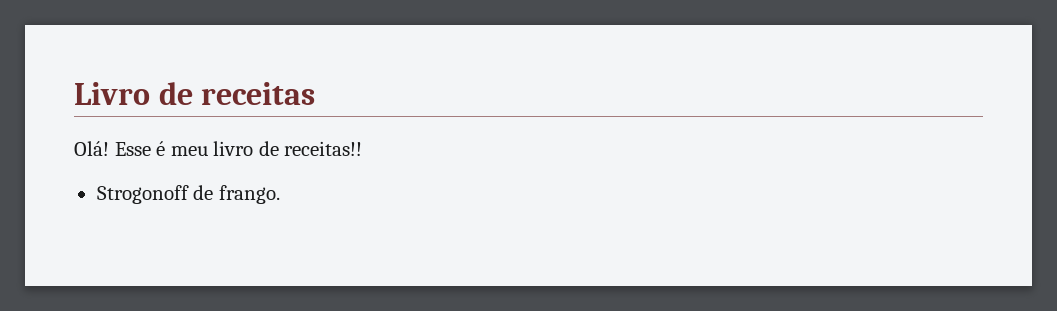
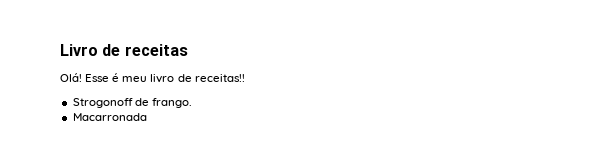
(280, 194) none -> [72,113,147,121] // Macarronada

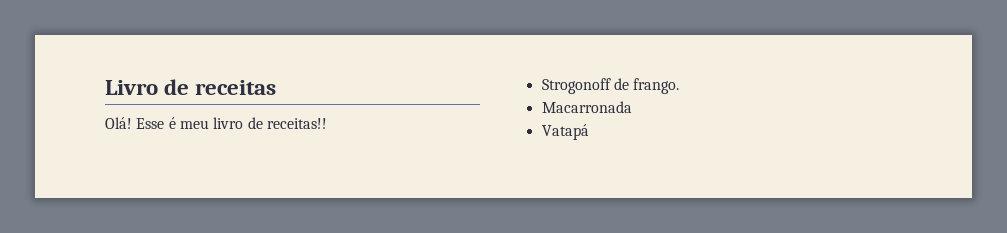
(147, 117) none -> [541,124,589,140] // Vatapá

